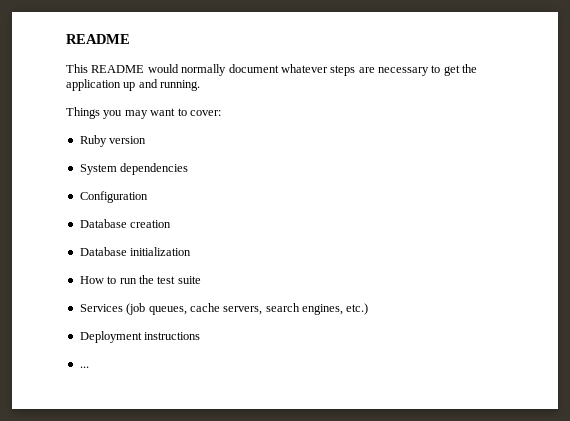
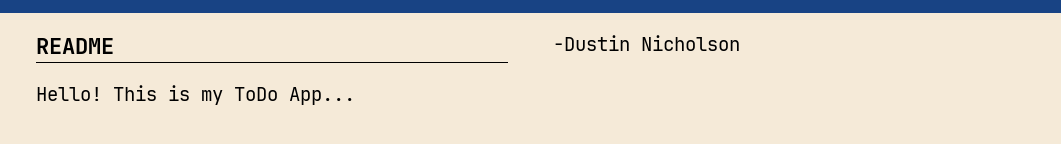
[66,64,478,76] [66,79,201,91] [66,107,221,119] [79,135,147,147] [79,163,189,175] [79,191,148,203] [79,219,172,228] [79,247,192,256] [79,275,201,284] [79,303,369,315] [79,331,201,343] [79,366,89,368] This README would normally document whatever steps are necessary to get the application up and running. // Things you may want to cover: // Ruby version // System dependencies // Configuration // Database creation // Database initialization // How to run the test suite // Services (job queues, cache servers, search engines, etc.) // Deployment instructions // ... -> [36,85,355,105] [553,35,740,51] Hello! This is my ToDo App... // -Dustin Nicholson

